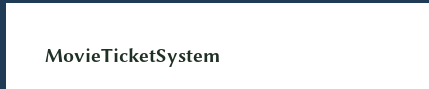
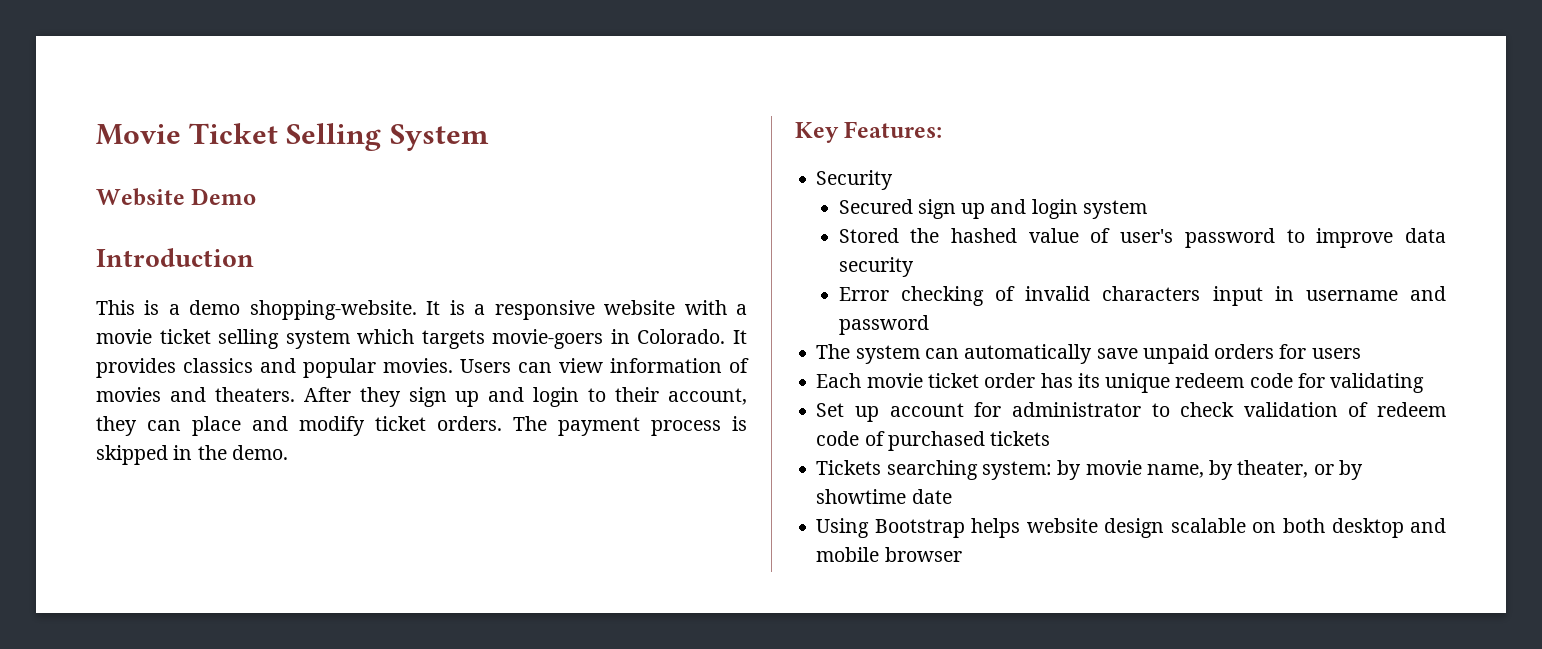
[45,48,220,67] MovieTicketSystem -> [96,123,489,151] [96,188,257,206] [96,248,254,267] [96,300,747,320] [96,329,747,349] [96,358,749,378] [96,387,748,407] [96,416,747,436] [96,445,288,465] [795,121,943,143] [816,170,894,190] [838,199,1147,219] [838,228,1446,248] [838,257,914,277] [838,286,1446,306] [838,315,929,335] [816,344,1361,364] [816,373,1425,393] [816,402,1446,422] [816,431,1051,451] [816,460,1363,480] [816,489,952,504] [816,518,1446,538] [816,547,962,562] Movie Ticket Selling System // Website Demo // Introduction // This is a demo shopping-website. It is a responsive website with a movie ticket selling system which targets movie-goers in Colorado. It provides classics and popular movies. Users can view information of movies and theaters. After they sign up and login to their account, they can place and modify ticket orders. The payment process is skipped in the demo. // Key Features: // Security // Secured sign up and login system // Stored the hashed value of user's password to improve data security // Error checking of invalid characters input in username and password // The system can automatically save unpaid orders for users // Each movie ticket order has its unique redeem code for validating // Set up account for administrator to check validation of redeem code of purchased tickets // Tickets searching system: by movie name, by theater, or by showtime date // Using Bootstrap helps website design scalable on both desktop and mobile browser

